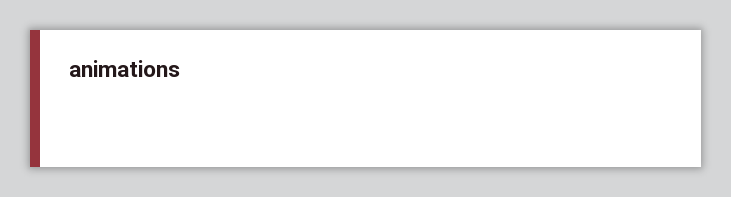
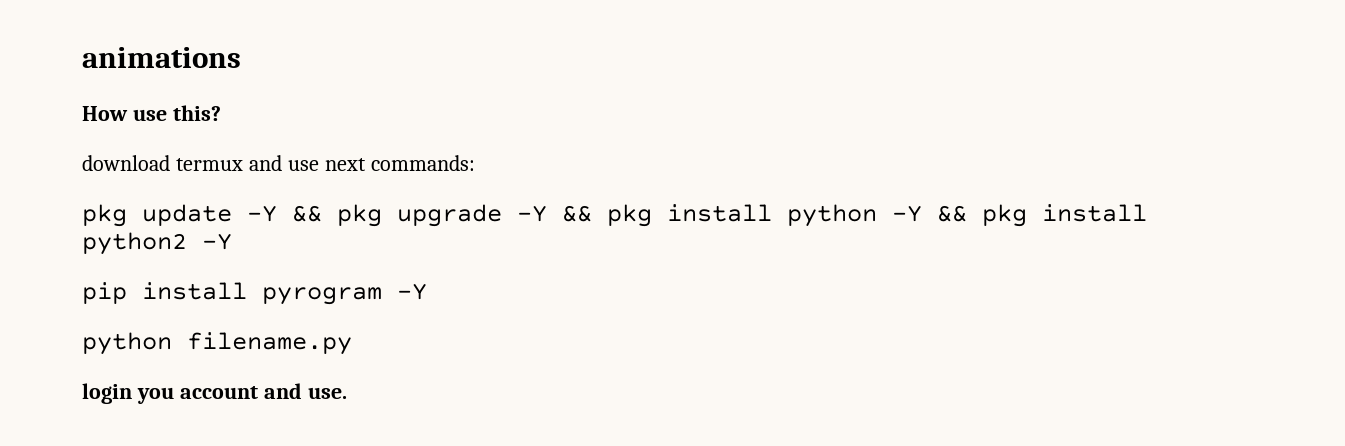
(180, 68) none -> [82,105,221,121] [82,155,475,171] [82,204,1147,227] [82,232,232,255] [82,282,427,305] [82,332,352,355] [82,383,347,404] // How use this? // download termux and use next commands: // pkg update -Y && pkg upgrade -Y && pkg install python -Y && pkg install python2 -Y // pip install pyrogram -Y // python filename.py // login you account and use.

